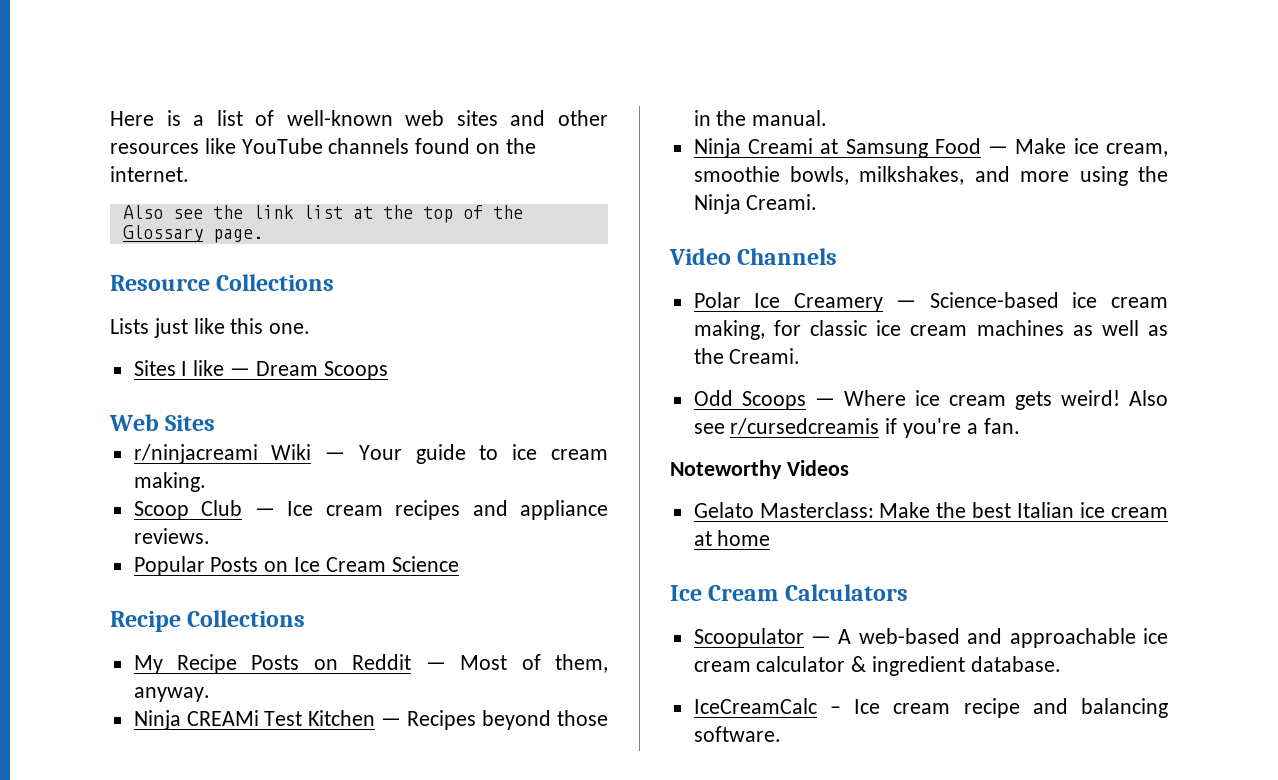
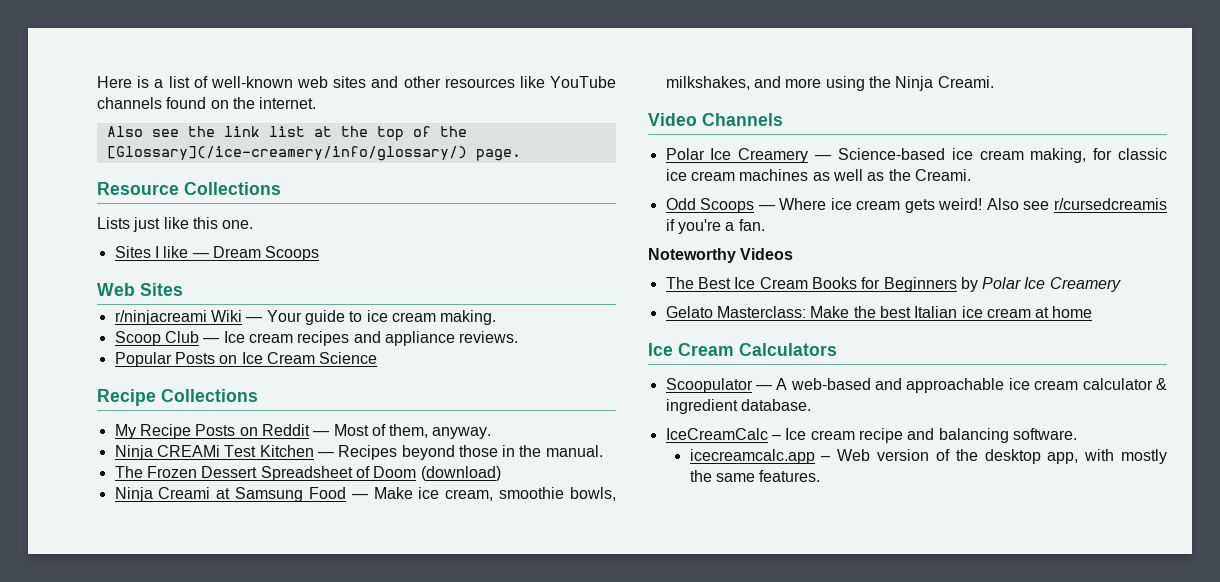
[122,225,203,242] Glossary -> [106,146,467,161] [Glossary](/ice-creamery/info/glossary/)
(828, 118) none -> [114,466,501,481] // The Frozen Dessert Spreadsheet of Doom (download)
(849, 468) none -> [665,277,1121,292] // The Best Ice Cream Books for Beginners by Polar Ice Creamery
(781, 734) none -> [689,449,1167,464] [689,470,821,482] // icecreamcalc.app – Web version of the desktop app, with mostly the same features.

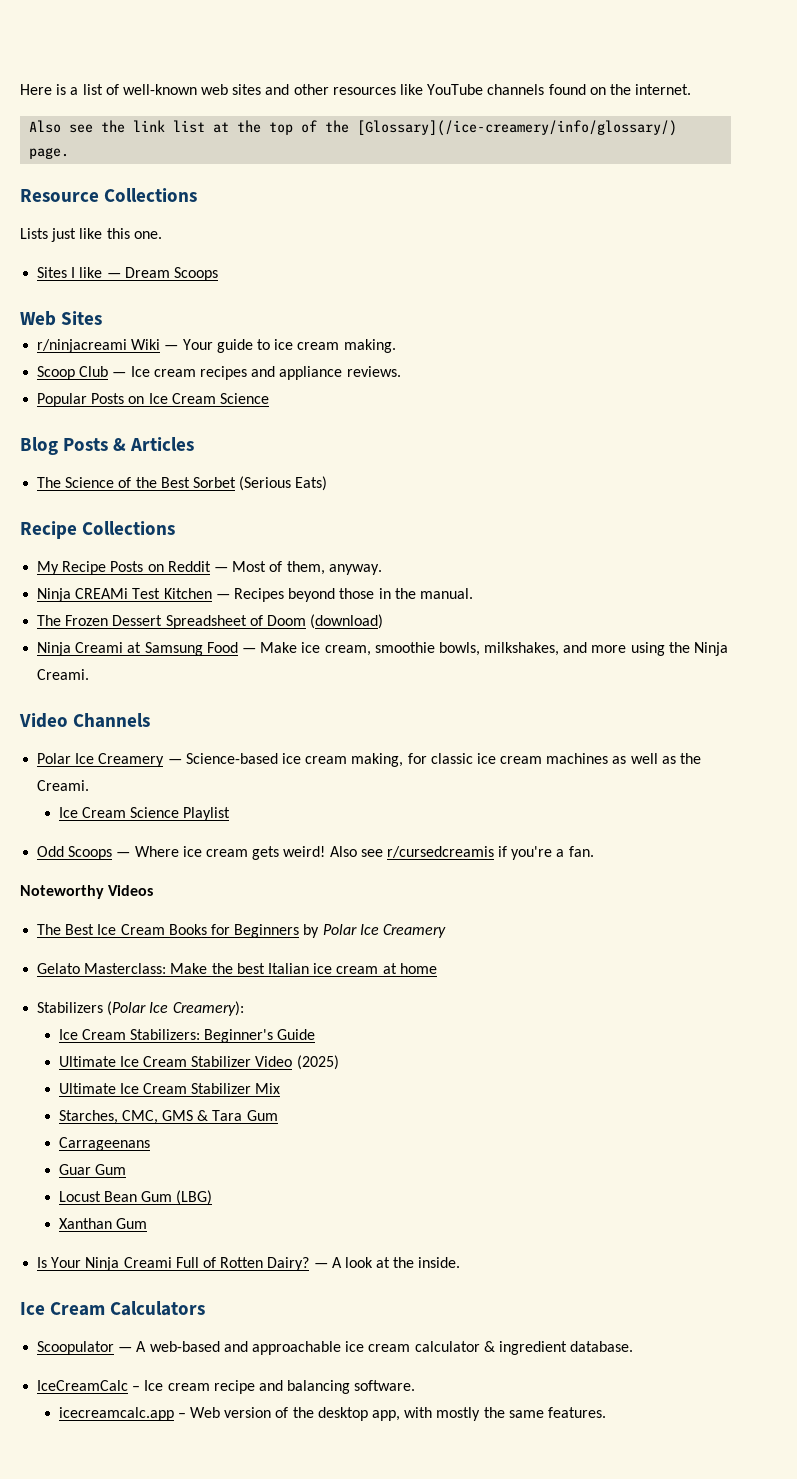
(378, 358) none -> [20,437,195,455] [37,476,328,491] // Blog Posts & Articles // The Science of the Best Sorbet (Serious Eats)
(971, 175) none -> [58,807,231,821] // Ice Cream Science Playlist
(1093, 312) none -> [37,1001,244,1016] [58,1029,316,1043] [58,1055,339,1070] [58,1083,281,1094] [58,1110,278,1124] [58,1137,150,1151] [58,1164,126,1175] [58,1190,213,1205] [58,1218,147,1229] [37,1257,461,1271] // Stabilizers (Polar Ice Creamery): // Ice Cream Stabilizers: Beginner's Guide // Ultimate Ice Cream Stabilizer Video (2025) // Ultimate Ice Cream Stabilizer Mix // Starches, CMC, GMS & Tara Gum // Carrageenans // Guar Gum // Locust Bean Gum (LBG) // Xanthan Gum // Is Your Ninja Creami Full of Rotten Dairy? — A look at the inside.

